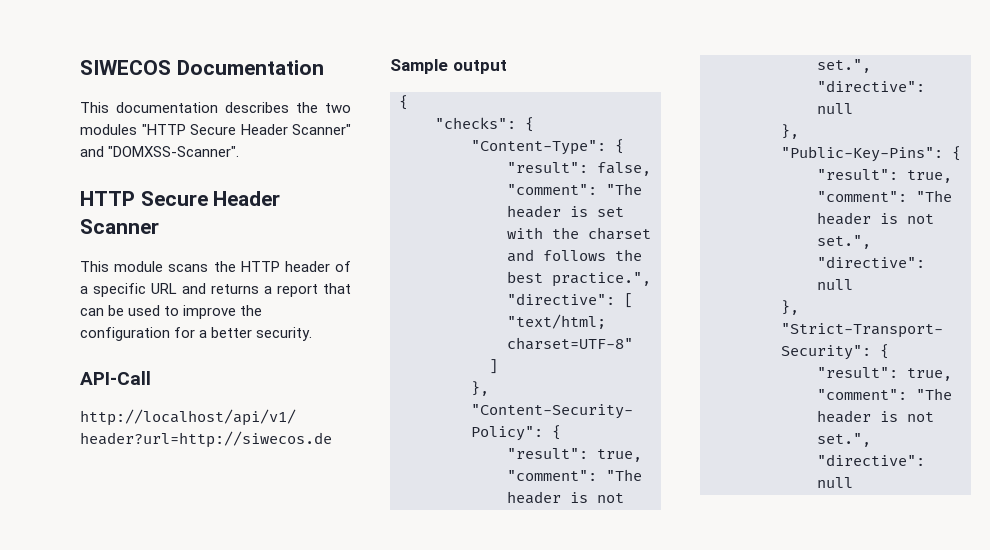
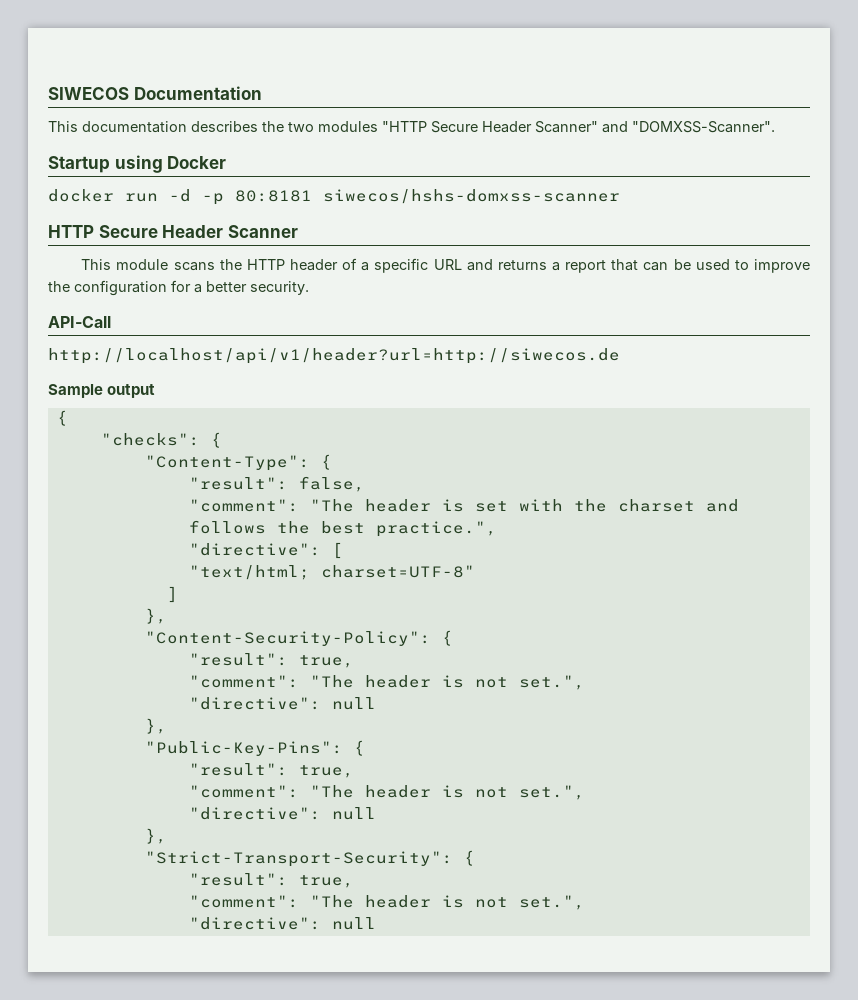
(240, 151) none -> [48,155,227,173] [48,189,620,205] // Startup using Docker // docker run -d -p 80:8181 siwecos/hshs-domxss-scanner

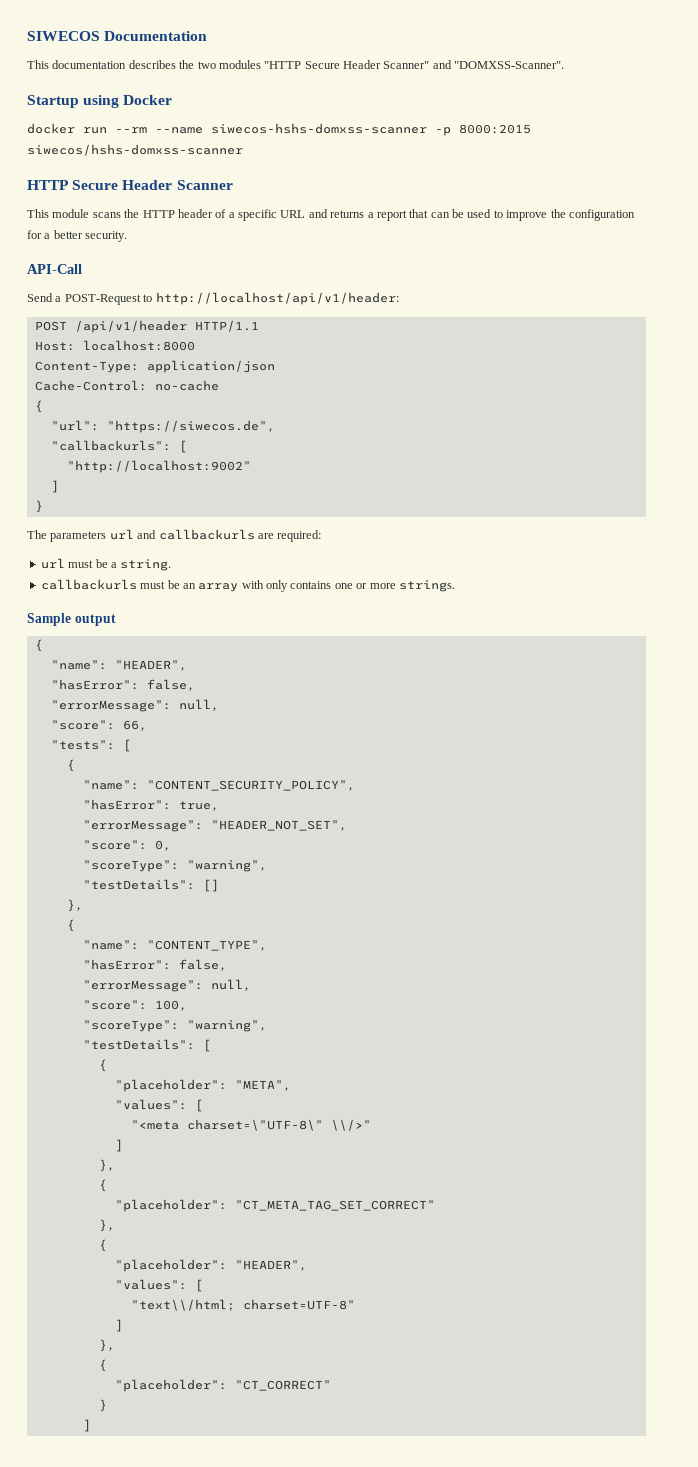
[169,189,312,205] -d -p 80:8181 -> [115,123,531,136] --rm --name siwecos-hshs-domxss-scanner -p 8000:2015
[48,348,620,364] [48,384,156,398] [56,410,68,426] [100,432,222,448] [144,454,332,471] [188,476,365,492] [188,499,739,512] [188,520,497,537] [188,542,343,559] [188,565,310,580] http://localhost/api/v1/header?url=http://siwecos.de // Sample output // { // "checks": { // "Content-Type": { // "result": false, // "comment": "The header is set with the charset and follows the best practice.", // "directive": [ // "text/html; -> [27,292,399,305] [34,320,259,333] [34,340,195,351] [34,360,275,373] [34,380,219,391] [34,400,43,413] [50,420,275,433] [50,440,187,453] [66,460,251,473] [50,480,59,493] [34,500,43,513] [27,529,322,542] [40,558,172,571] [40,579,455,592] [27,613,116,626] [34,639,43,652] [50,660,187,671] [50,679,195,691] [50,699,219,712] [50,720,147,731] [50,739,131,752] [66,759,75,772] [82,780,355,791] [82,799,219,811] [82,820,347,832] [82,840,171,851] [82,860,267,872] [82,879,219,892] [66,899,83,912] [66,919,75,932] [82,940,267,951] [82,959,227,971] [82,979,251,992] [82,1000,187,1011] [82,1020,267,1032] [82,1039,211,1052] [98,1059,107,1072] [114,1079,291,1092] [114,1099,203,1112] [130,1119,371,1131] [114,1139,123,1152] [98,1159,115,1172] [98,1179,107,1192] [114,1199,435,1212] [98,1219,115,1232] [98,1239,107,1252] [114,1259,307,1272] [114,1279,203,1292] [130,1299,235,1311] Send a POST-Request to http://localhost/api/v1/header: // POST /api/v1/header HTTP/1.1 // Host: localhost:8000 // Content-Type: application/json // Cache-Control: no-cache // { // "url": "https://siwecos.de", // "callbackurls": [ // "http://localhost:9002" // ] // } // The parameters url and callbackurls are required: // url must be a string. // callbackurls must be an array with only contains one or more strings. // Sample output // { // "name": "HEADER", // "hasError": false, // "errorMessage": null, // "score": 66, // "tests": [ // { // "name": "CONTENT_SECURITY_POLICY", // "hasError": true, // "errorMessage": "HEADER_NOT_SET", // "score": 0, // "scoreType": "warning", // "testDetails": [] // }, // { // "name": "CONTENT_TYPE", // "hasError": false, // "errorMessage": null, // "score": 100, // "scoreType": "warning", // "testDetails": [ // { // "placeholder": "META", // "values": [ // "<meta charset=\"UTF-8\" \\/>" // ] // }, // { // "placeholder": "CT_META_TAG_SET_CORRECT" // }, // { // "placeholder": "HEADER", // "values": [ // "text\\/html;
[144,630,453,646] [188,653,354,668] [188,675,585,690] [188,697,376,710] [144,718,167,734] [144,740,365,756] [188,763,354,778] [188,785,585,800] [188,807,376,820] [144,828,167,844] [144,850,475,867] [188,873,354,888] [188,895,585,910] [188,917,376,930] "Content-Security-Policy": { // "result": true, // "comment": "The header is not set.", // "directive": null // }, // "Public-Key-Pins": { // "result": true, // "comment": "The header is not set.", // "directive": null // }, // "Strict-Transport-Security": { // "result": true, // "comment": "The header is not set.", // "directive": null -> [98,1359,107,1372] [114,1379,331,1392] [98,1399,107,1412] [82,1419,91,1432] { // "placeholder": "CT_CORRECT" // } // ]

